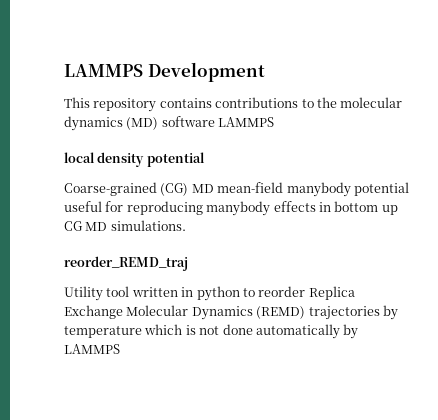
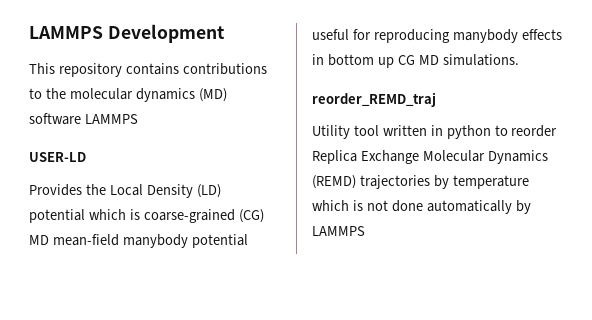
[64,152,205,167] [64,182,157,196] local density potential // Coarse-grained -> [29,152,86,162] [29,184,221,198] [29,209,235,223] USER-LD // Provides the Local Density (LD) potential which is coarse-grained

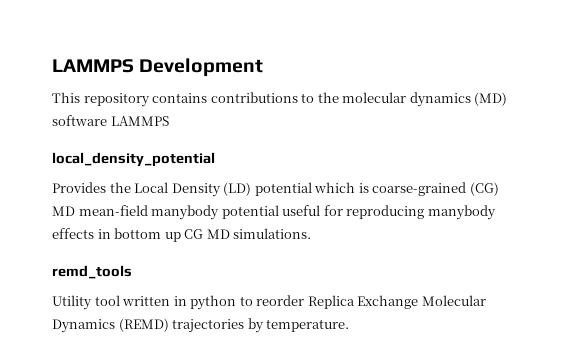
[29,152,86,162] USER-LD -> [52,152,215,167] local_density_potential
[312,92,436,107] reorder_REMD_traj -> [52,265,132,279] remd_tools
[452,175,529,189] [312,200,531,214] [312,226,365,236] temperature which is not done automatically by LAMMPS -> [266,319,350,332] temperature.

